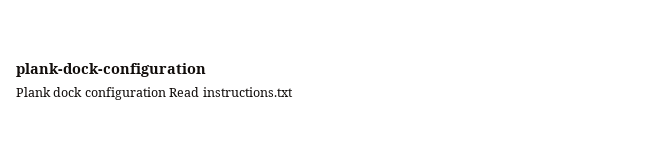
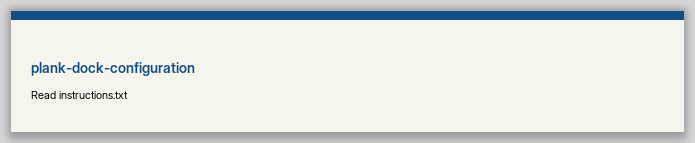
[16,87,166,100] Plank dock configuration -> (195, 69) none

